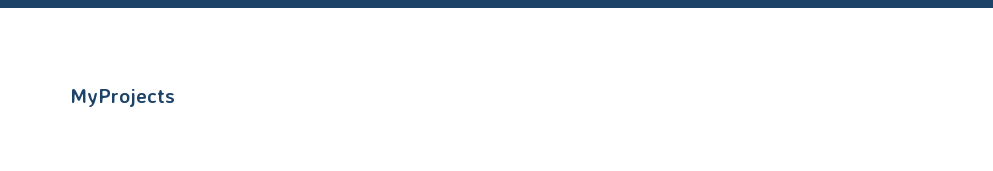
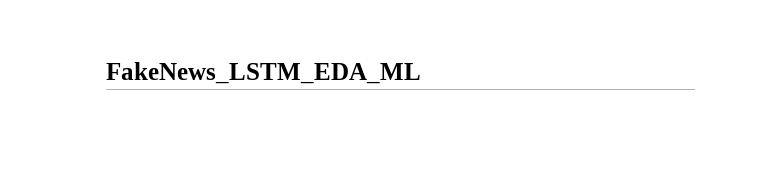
[70,89,175,107] MyProjects -> [106,62,421,84] FakeNews_LSTM_EDA_ML

